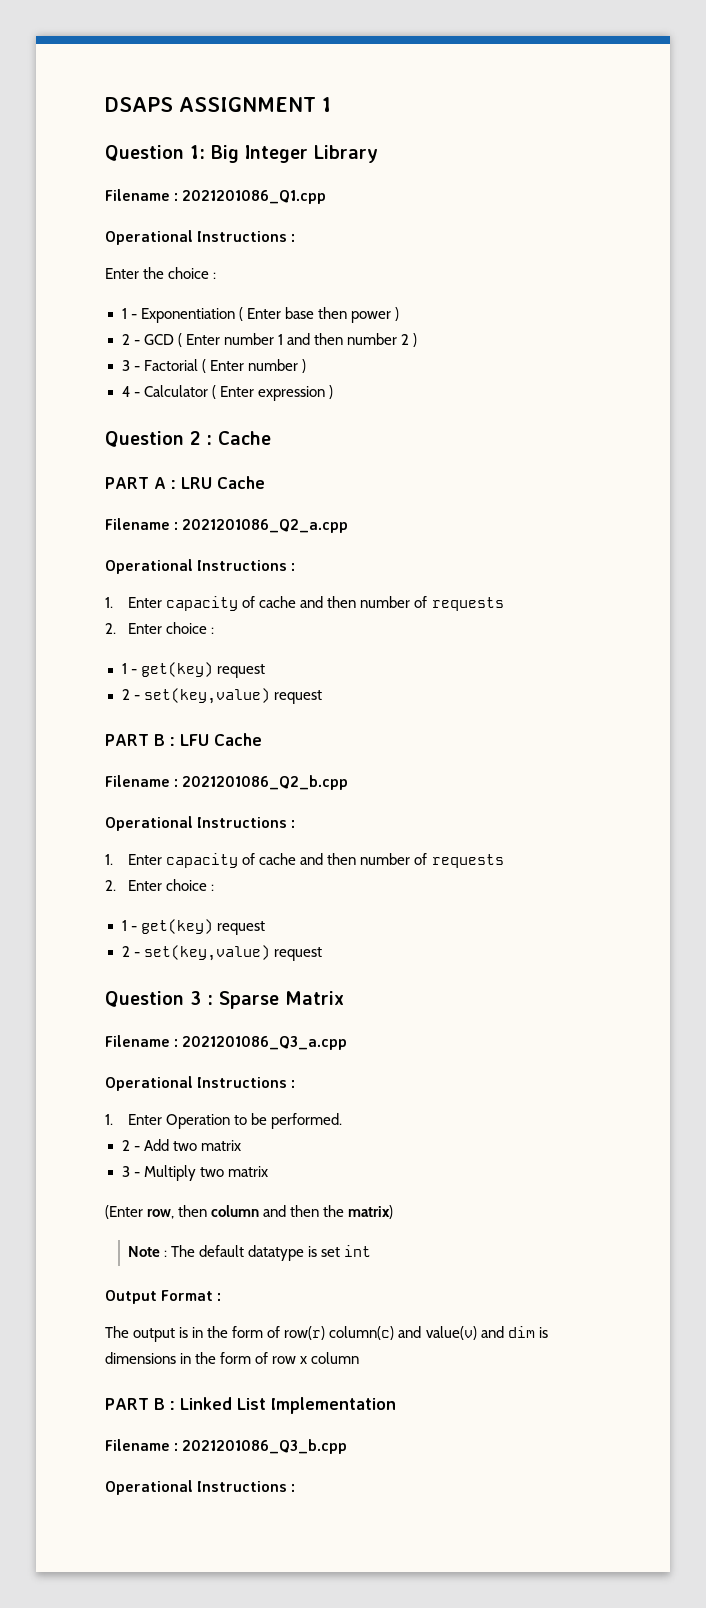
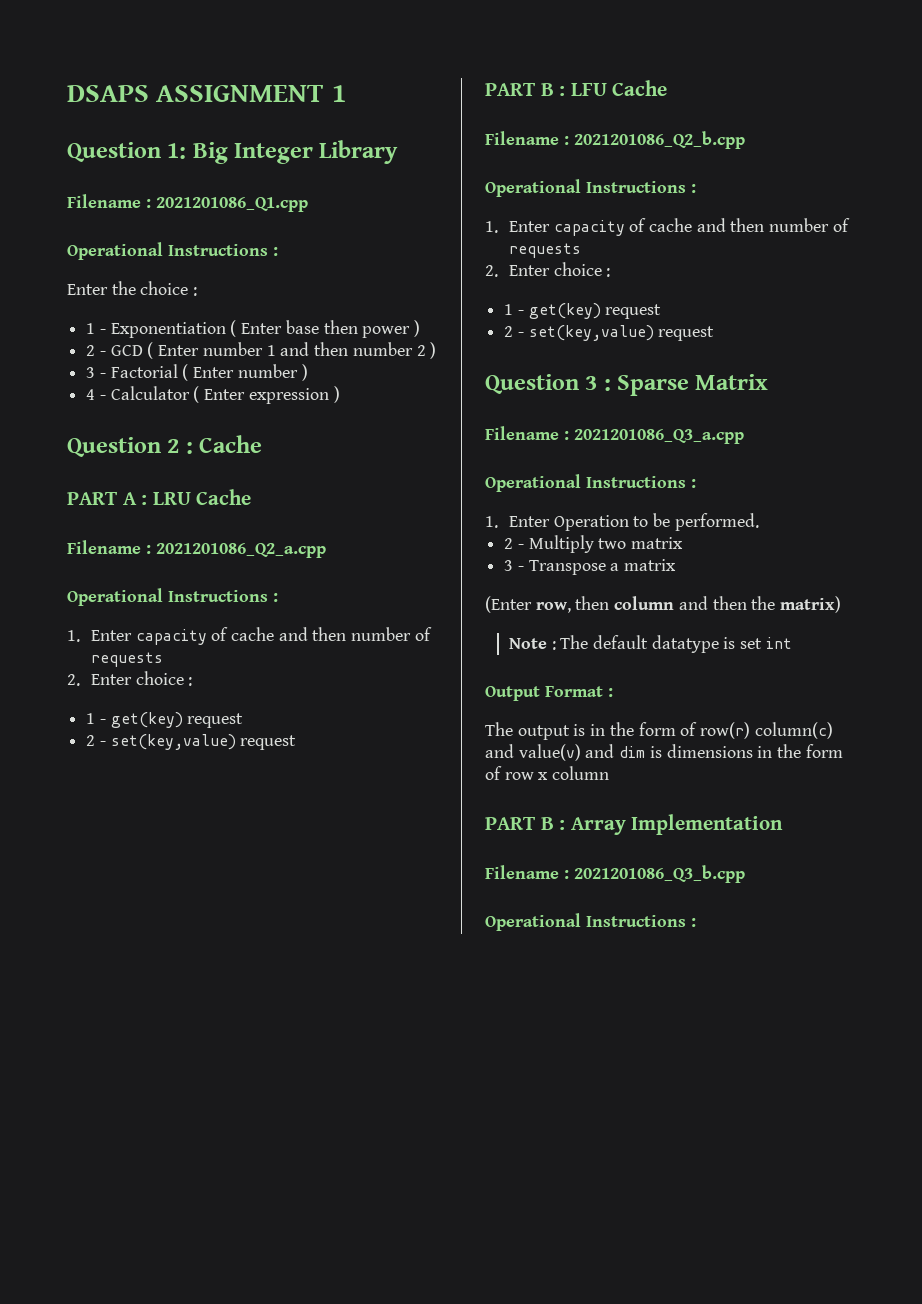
[143,1139,169,1151] Add -> [528,535,594,553] Multiply
[143,1165,224,1181] Multiply two -> [528,560,620,575] Transpose a
[179,1397,266,1410] Linked List -> [570,817,626,835] Array

